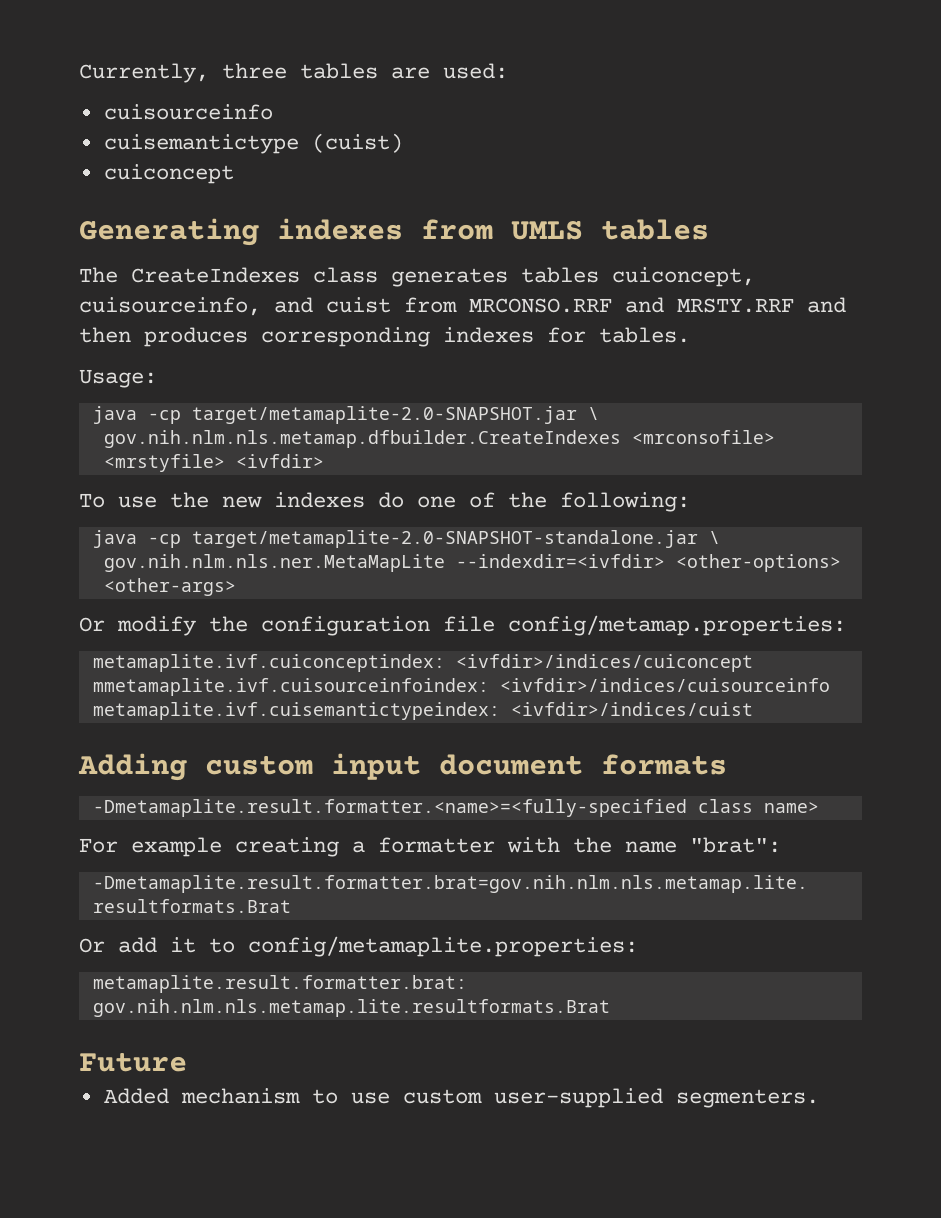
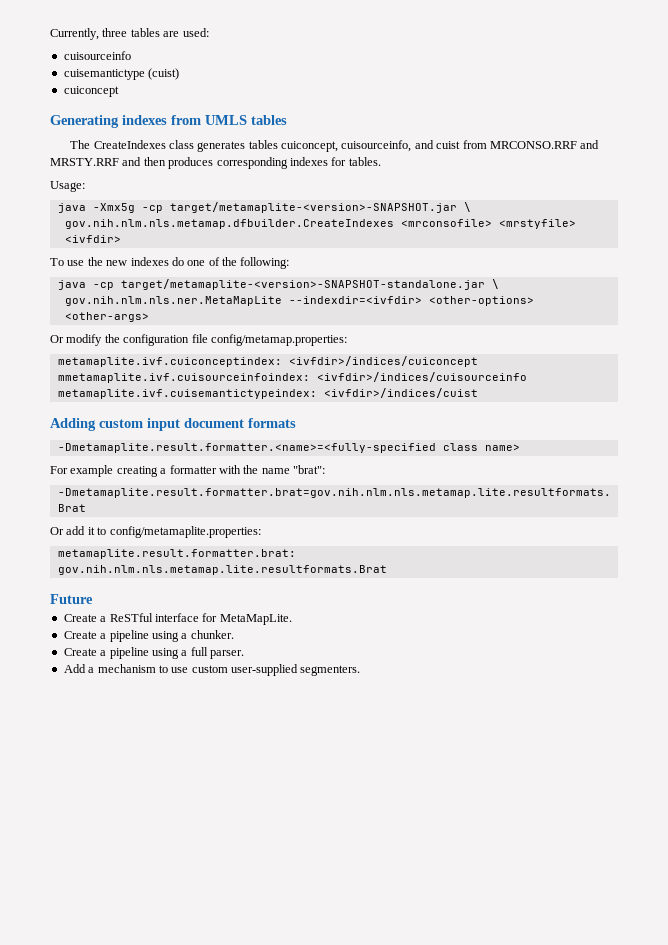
[147,406,577,424] -cp target/metamaplite-2.0-SNAPSHOT.jar -> [92,202,457,213] -Xmx5g -cp target/metamaplite-<version>-SNAPSHOT.jar
[191,530,698,548] target/metamaplite-2.0-SNAPSHOT-standalone.jar -> [120,279,485,290] target/metamaplite-<version>-SNAPSHOT-standalone.jar
[103,1088,169,1104] Added -> [63,613,292,625] [63,630,234,642] [63,647,244,659] [63,664,95,673] Create a ReSTful interface for MetaMapLite. // Create a pipeline using a chunker. // Create a pipeline using a full parser. // Add a

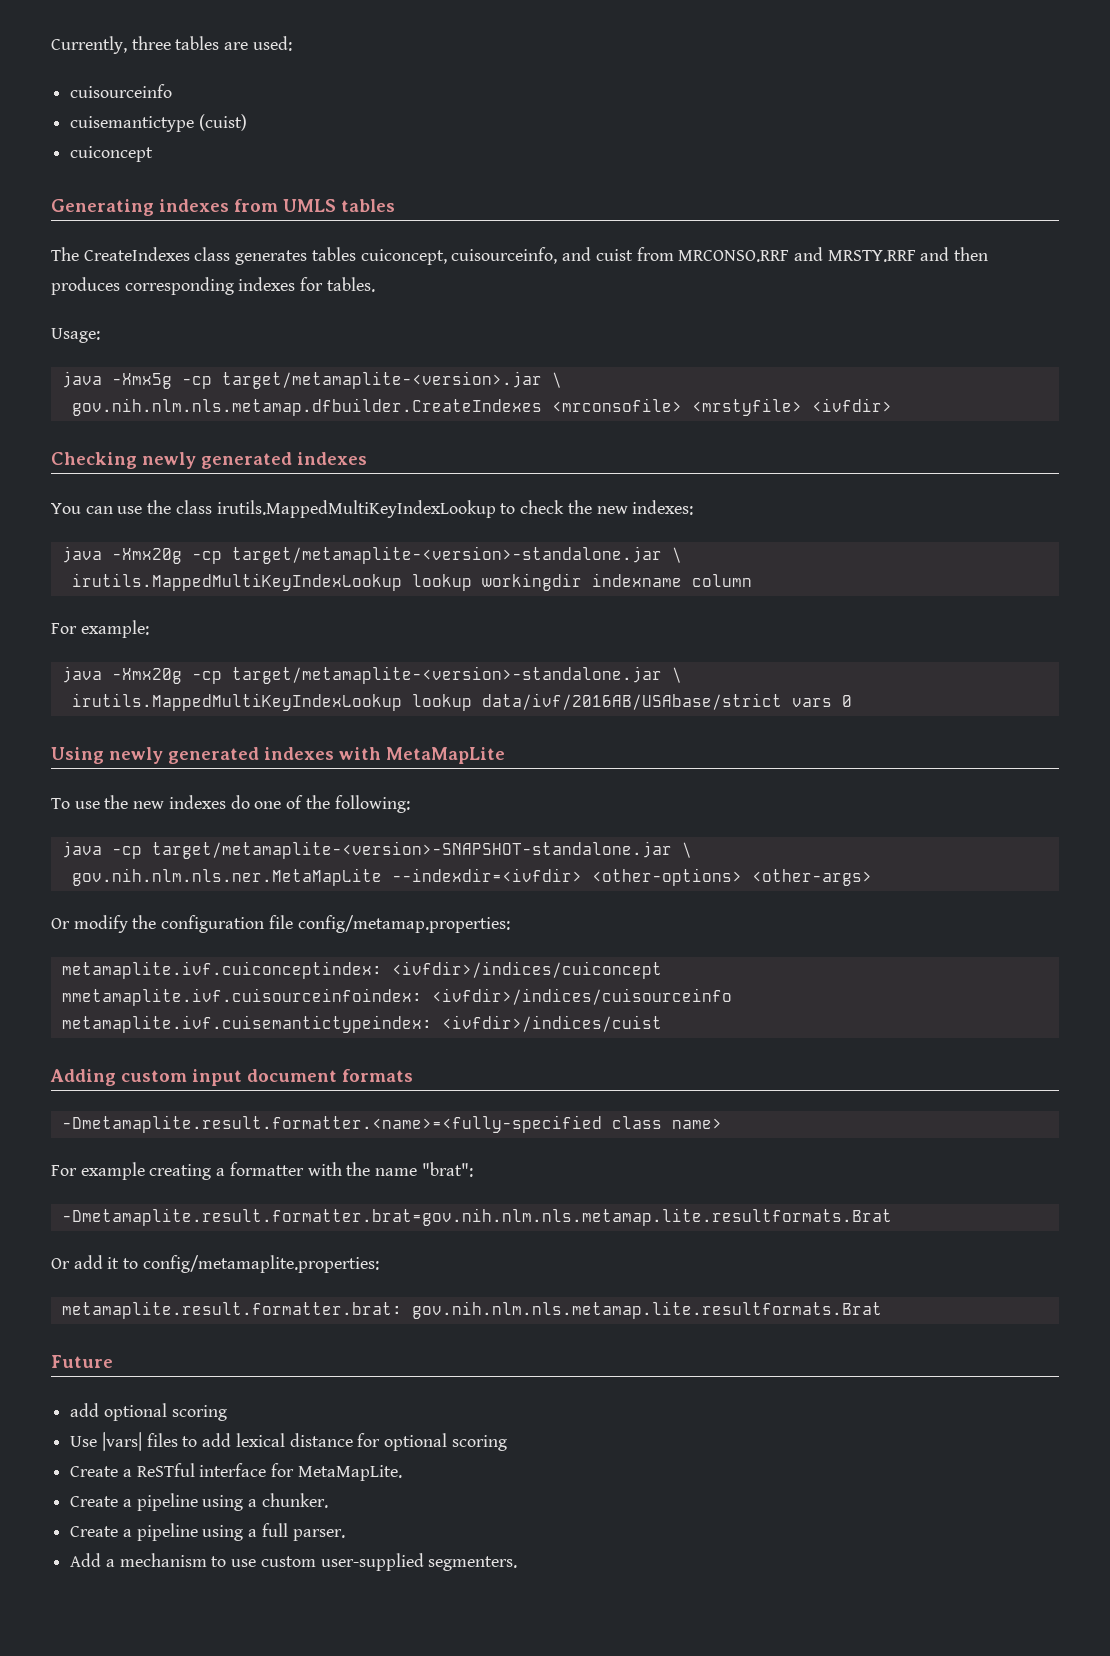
[169,202,457,213] target/metamaplite-<version>-SNAPSHOT.jar -> [221,371,542,389] target/metamaplite-<version>.jar
(121, 239) none -> [51,452,367,469] [51,500,694,518] [61,546,682,564] [71,573,752,591] [51,620,149,638] [61,666,682,684] [71,693,852,711] [51,747,505,764] // Checking newly generated indexes // You can use the class irutils.MappedMultiKeyIndexLookup to check the new indexes: // java -Xmx20g -cp target/metamaplite-<version>-standalone.jar \ // irutils.MappedMultiKeyIndexLookup lookup workingdir indexname column // For example: // java -Xmx20g -cp target/metamaplite-<version>-standalone.jar \ // irutils.MappedMultiKeyIndexLookup lookup data/ivf/2016AB/USAbase/strict vars 0 // Using newly generated indexes with MetaMapLite
(93, 599) none -> [70,1403,227,1421] [70,1432,507,1451] // add optional scoring // Use |vars| files to add lexical distance for optional scoring

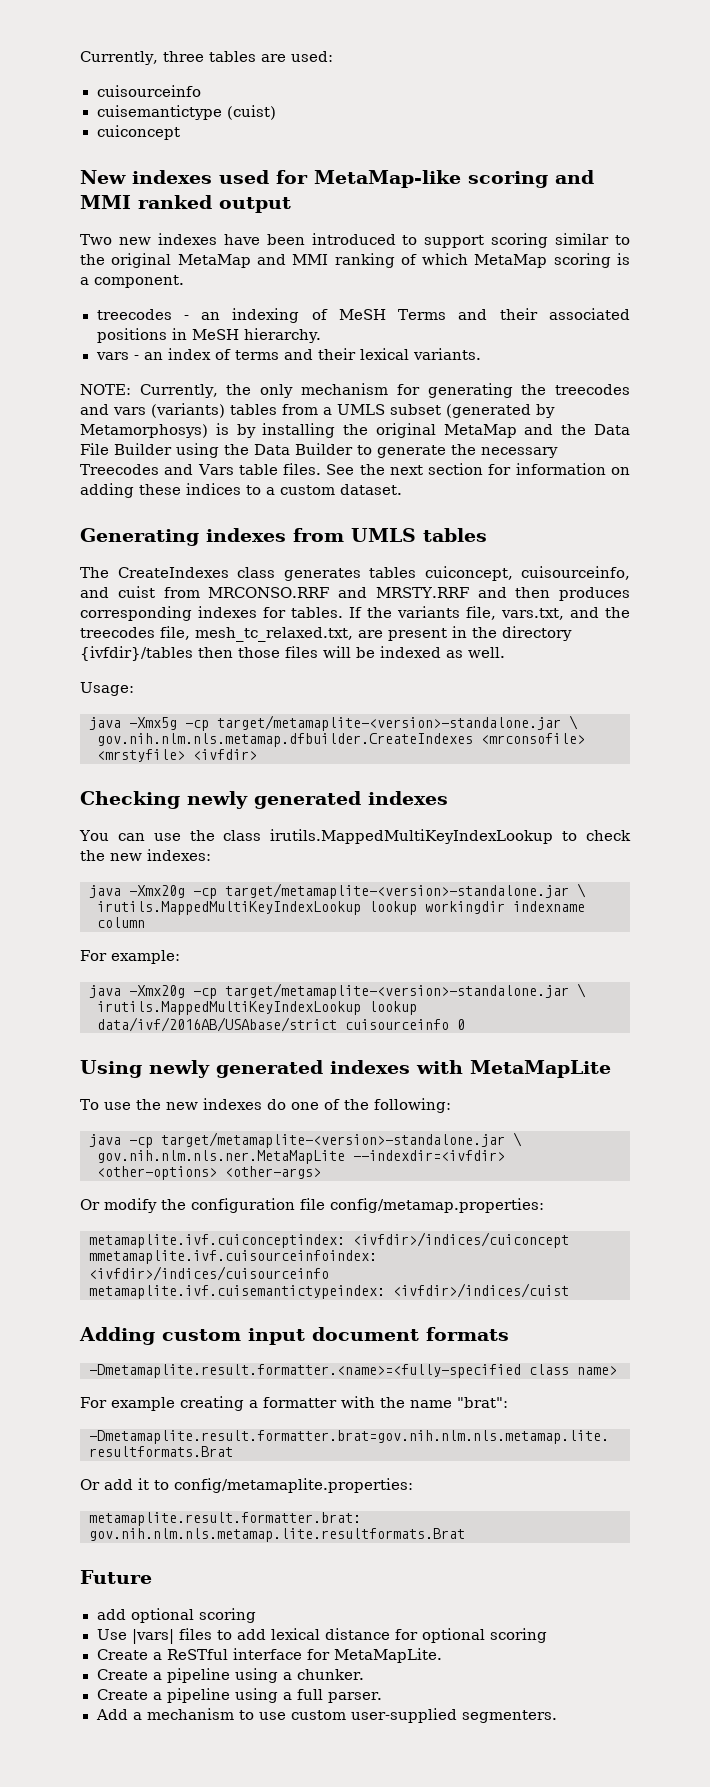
(154, 154) none -> [80,170,594,188] [80,195,291,213] [80,233,630,248] [80,253,630,268] [80,275,184,288] [96,308,631,323] [96,328,322,343] [95,348,481,360] [80,383,630,398] [80,403,555,418] [80,423,630,438] [80,443,558,458] [80,463,631,475] [80,483,402,498] // New indexes used for MetaMap-like scoring and MMI ranked output // Two new indexes have been introduced to support scoring similar to the original MetaMap and MMI ranking of which MetaMap scoring is a component. // treecodes - an indexing of MeSH Terms and their associated positions in MeSH hierarchy. // vars - an index of terms and their lexical variants. // NOTE: Currently, the only mechanism for generating the treecodes and vars (variants) tables from a UMLS subset (generated by Metamorphosys) is by installing the original MetaMap and the Data File Builder using the Data Builder to generate the necessary Treecodes and Vars table files. See the next section for information on adding these indices to a custom dataset.
(375, 284) none -> [349,606,630,620] [80,626,572,642] [80,646,505,661] If the variants file, vars.txt, and the treecodes file, mesh_tc_relaxed.txt, are present in the directory {ivfdir}/tables then those files will be indexed as well.
[221,371,542,389] target/metamaplite-<version>.jar -> [217,715,561,731] target/metamaplite-<version>-standalone.jar
[791,698,832,707] vars -> [345,1019,449,1030] cuisourceinfo
[151,841,672,859] target/metamaplite-<version>-SNAPSHOT-standalone.jar -> [161,1132,505,1148] target/metamaplite-<version>-standalone.jar

